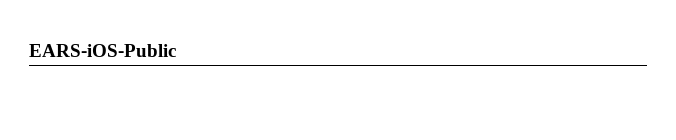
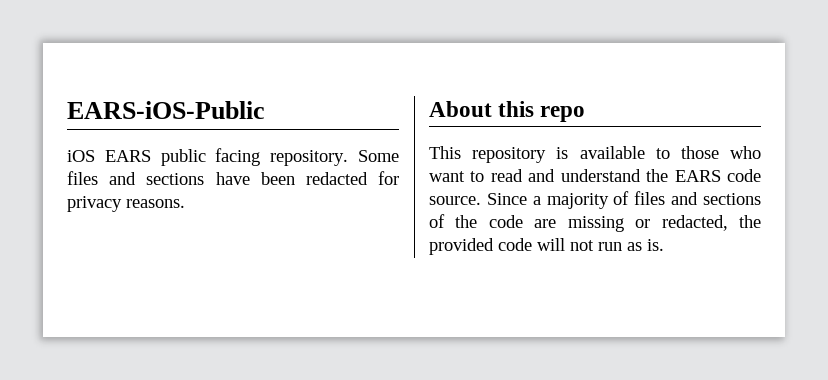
(176, 50) none -> [67,148,400,166] [67,171,399,185] [67,196,185,212] [429,101,586,122] [429,146,761,163] [429,169,761,182] [429,191,761,209] [429,214,761,232] [429,238,664,255] // iOS EARS public facing repository. Some files and sections have been redacted for privacy reasons. // About this repo // This repository is available to those who want to read and understand the EARS code source. Since a majority of files and sections of the code are missing or redacted, the provided code will not run as is.

